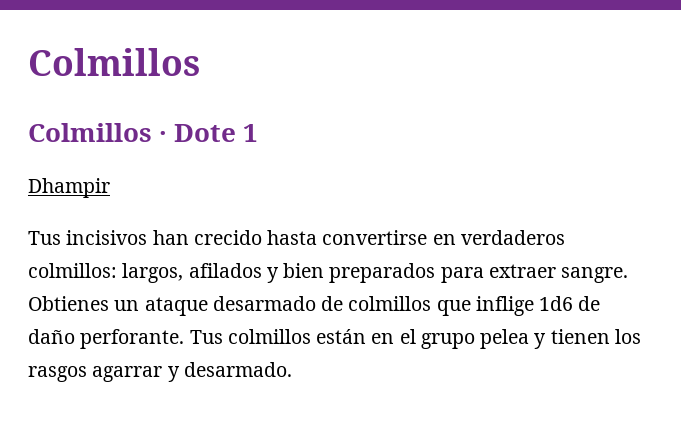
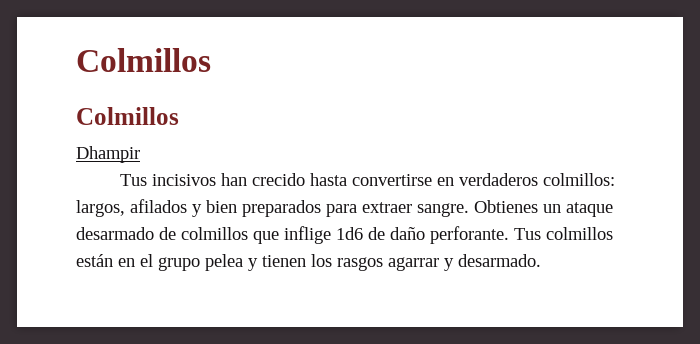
[159,124,259,142] · Dote 1 -> (179, 116) none

